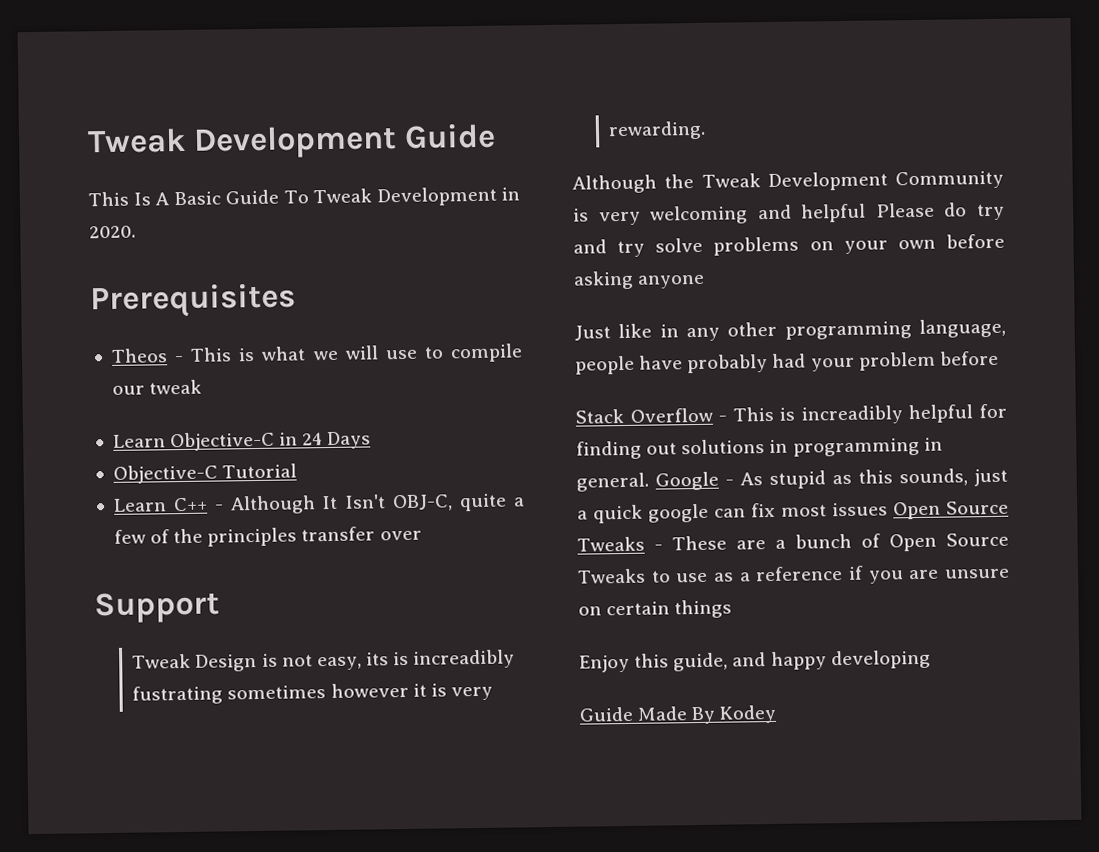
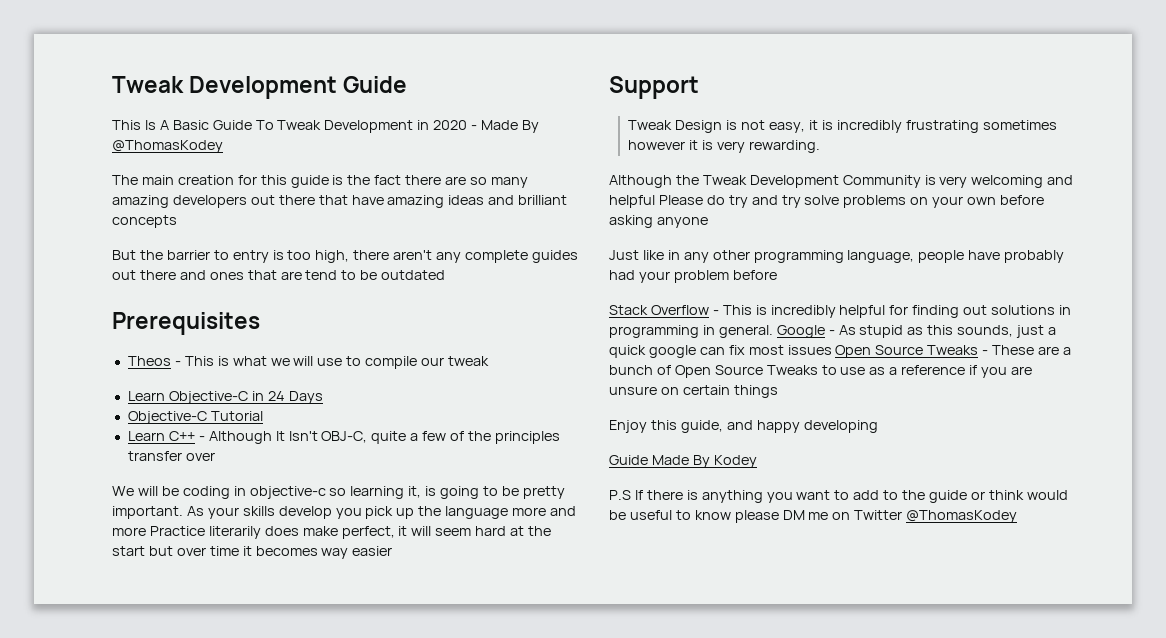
[89,225,136,239] 2020. -> [433,120,539,133] [112,140,223,153] [112,175,528,188] [112,195,568,208] [112,215,177,228] [112,250,578,263] [112,270,446,280] 2020 - Made By @ThomasKodey // The main creation for this guide is the fact there are so many amazing developers out there that have amazing ideas and brilliant concepts // But the barrier to entry is too high, there aren't any complete guides out there and ones that are tend to be outdated
(422, 535) none -> [112,486,565,499] [112,506,577,519] [112,526,552,539] [112,546,393,559] // We will be coding in objective-c so learning it, is going to be pretty important. As your skills develop you pick up the language more and more Practice literarily does make perfect, it will seem hard at the start but over time it becomes way easier
[365,649,516,669] [132,685,224,705] its is increadibly fustrating -> [808,120,979,133] it is incredibly frustrating
[800,405,903,425] increadibly -> [770,305,836,318] incredibly
(778, 714) none -> [609,490,1068,503] [609,510,1018,523] // P.S If there is anything you want to add to the guide or think would be useful to know please DM me on Twitter @ThomasKodey

